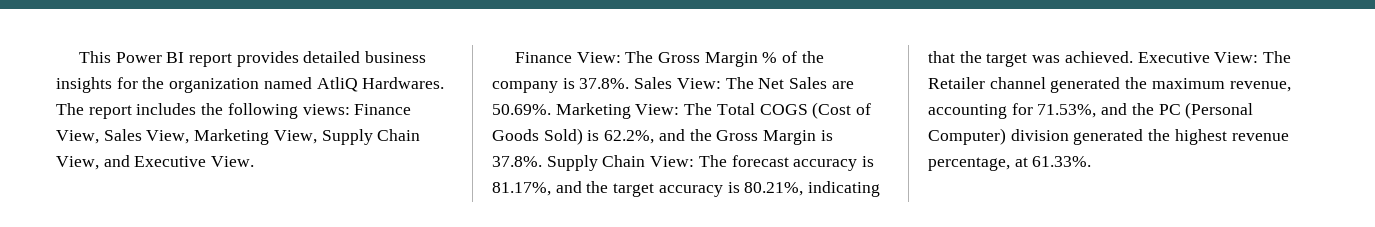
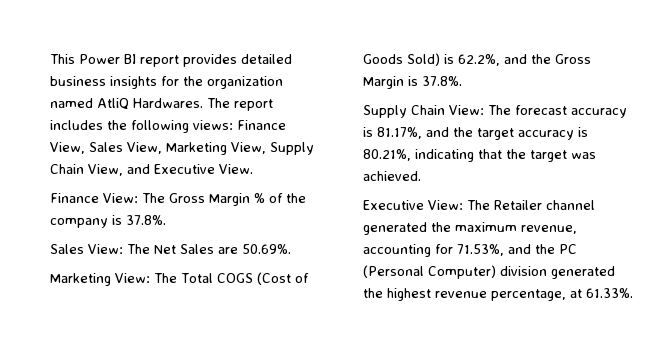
(630, 83) none -> (166, 220) //
(551, 109) none -> (291, 249) //
(542, 161) none -> (462, 81) //
(1133, 57) none -> (421, 176) //

